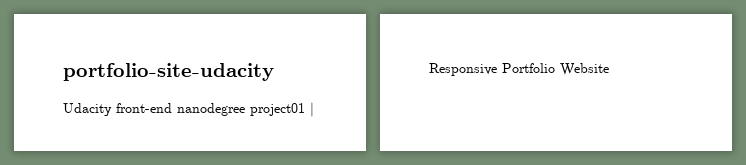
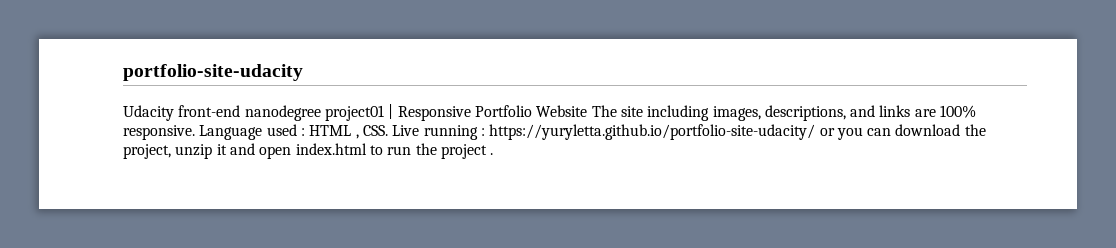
(609, 69) none -> [591,105,977,121] [123,124,986,140] [123,143,494,159] The site including images, descriptions, and links are 100% responsive. Language used : HTML , CSS. Live running : https://yuryletta.github.io/portfolio-site-udacity/ or you can download the project, unzip it and open index.html to run the project .

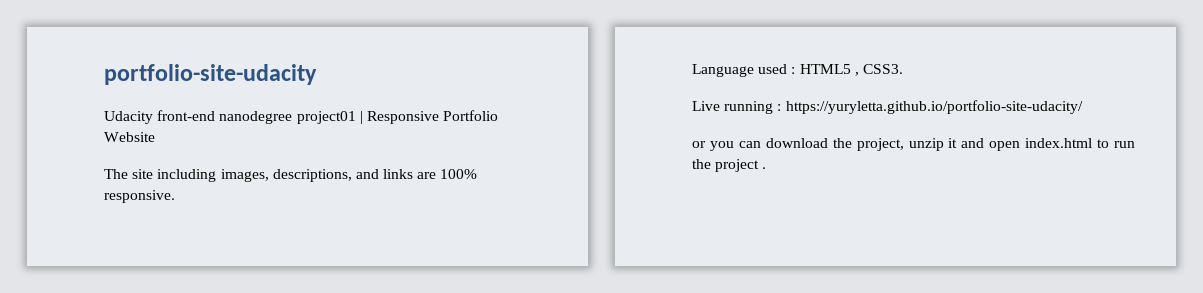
(588, 111) none -> (155, 137) //
(195, 132) none -> (175, 196) //
[309,125,388,139] HTML , CSS. -> [799,64,903,76] HTML5 , CSS3. //
(816, 132) none -> (1083, 107) //

